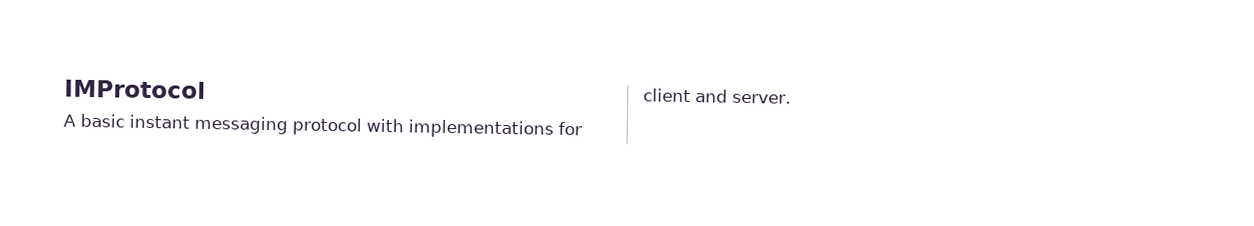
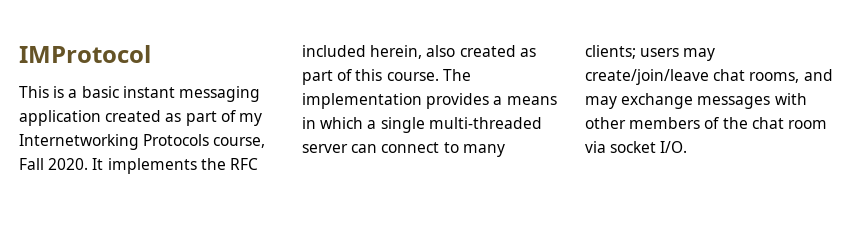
[63,113,582,139] [643,88,791,104] A basic instant messaging protocol with implementations for client and server. -> [19,86,260,102] [19,110,262,126] [19,134,266,150] [19,158,258,174] [302,45,536,59] [302,69,471,85] [302,93,557,109] [302,117,542,133] [302,142,505,157] [585,45,716,61] [585,69,833,85] [585,93,807,109] [585,117,827,129] [585,141,688,153] This is a basic instant messaging application created as part of my Internetworking Protocols course, Fall 2020. It implements the RFC included herein, also created as part of this course. The implementation provides a means in which a single multi-threaded server can connect to many clients; users may create/join/leave chat rooms, and may exchange messages with other members of the chat room via socket I/O.

